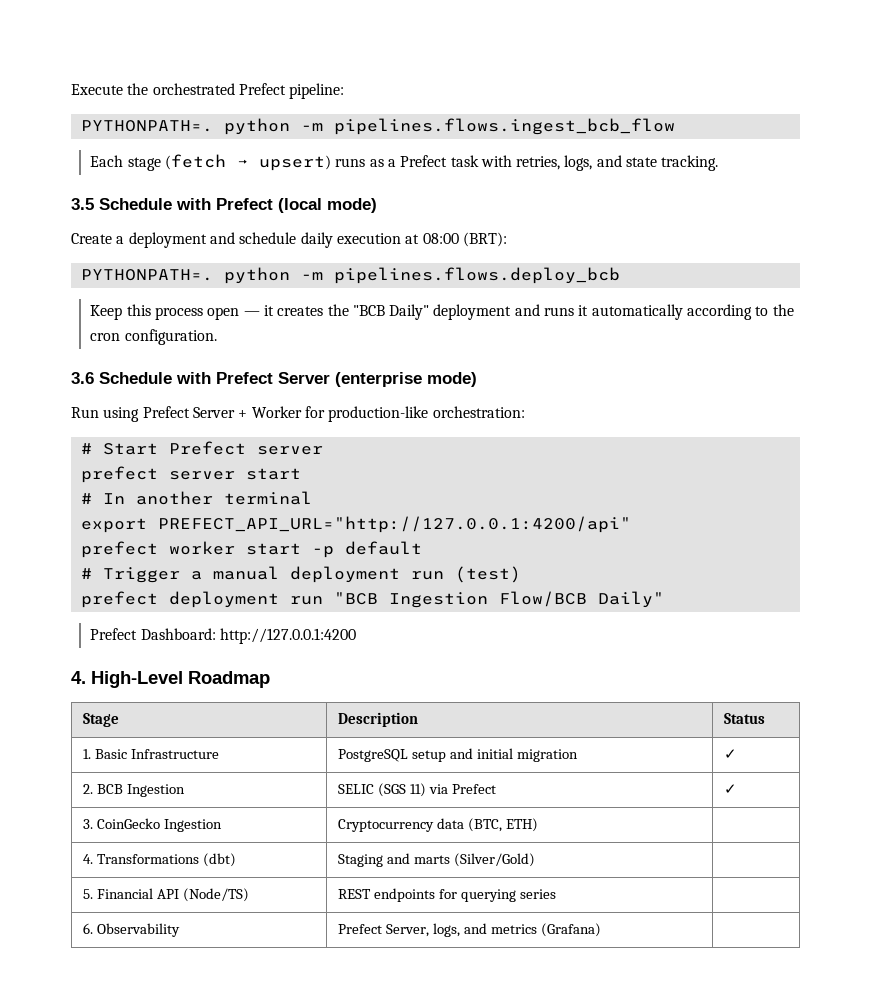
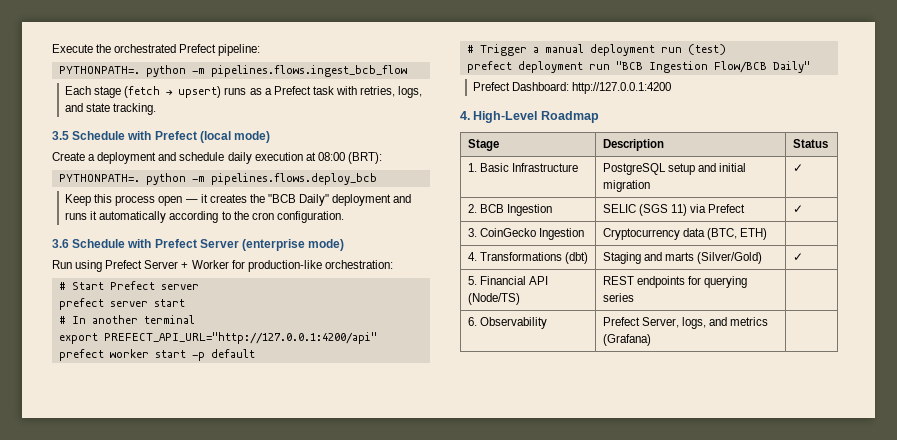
(535, 860) none -> [792,253,803,261] ✓

